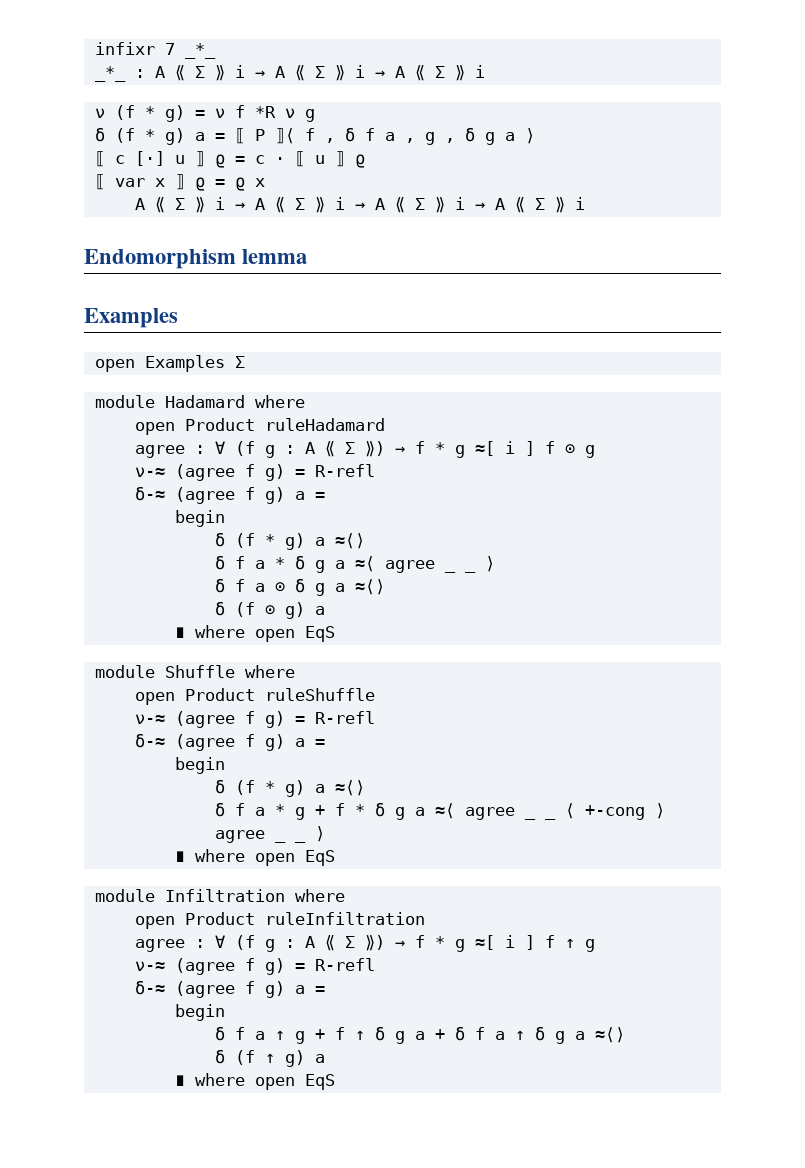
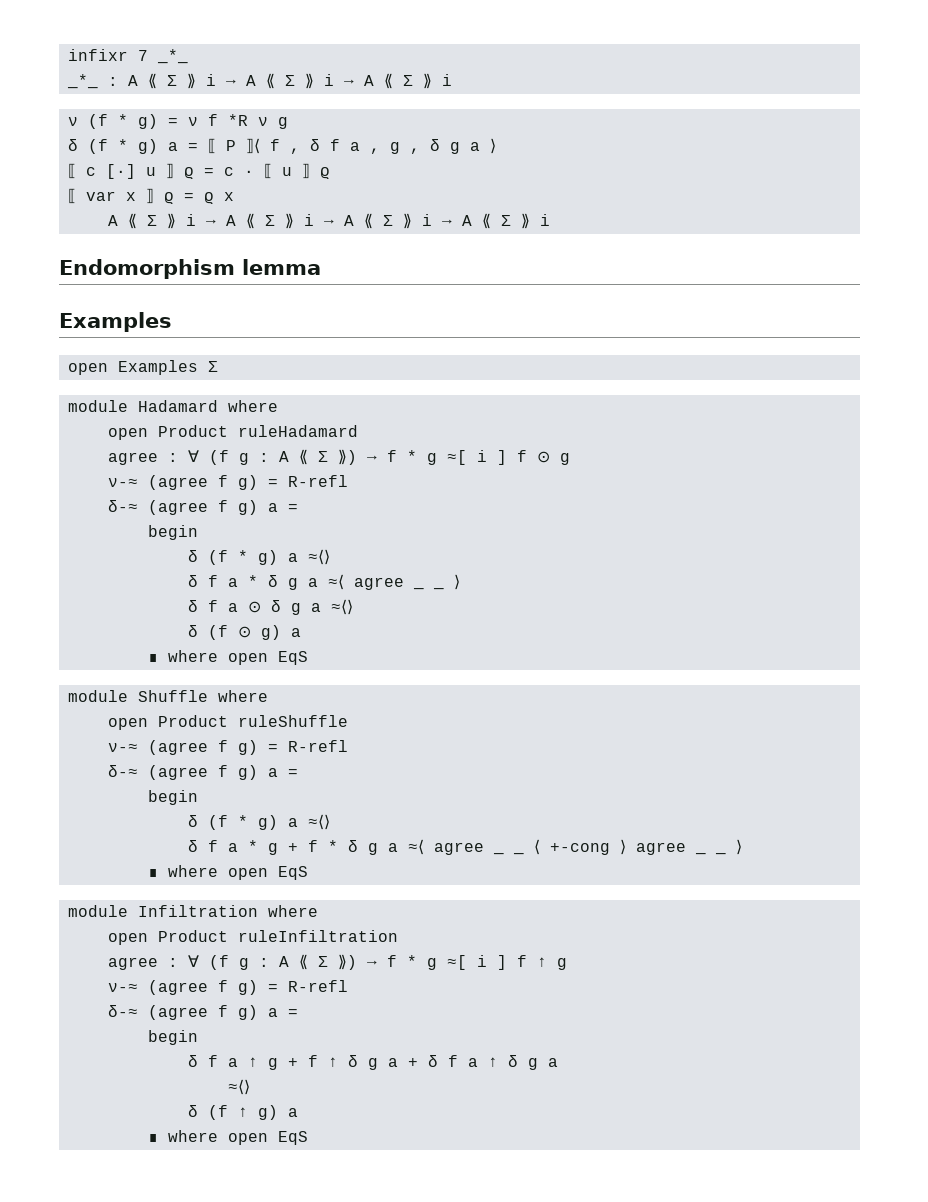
(585, 1035) none -> (558, 1062) //

